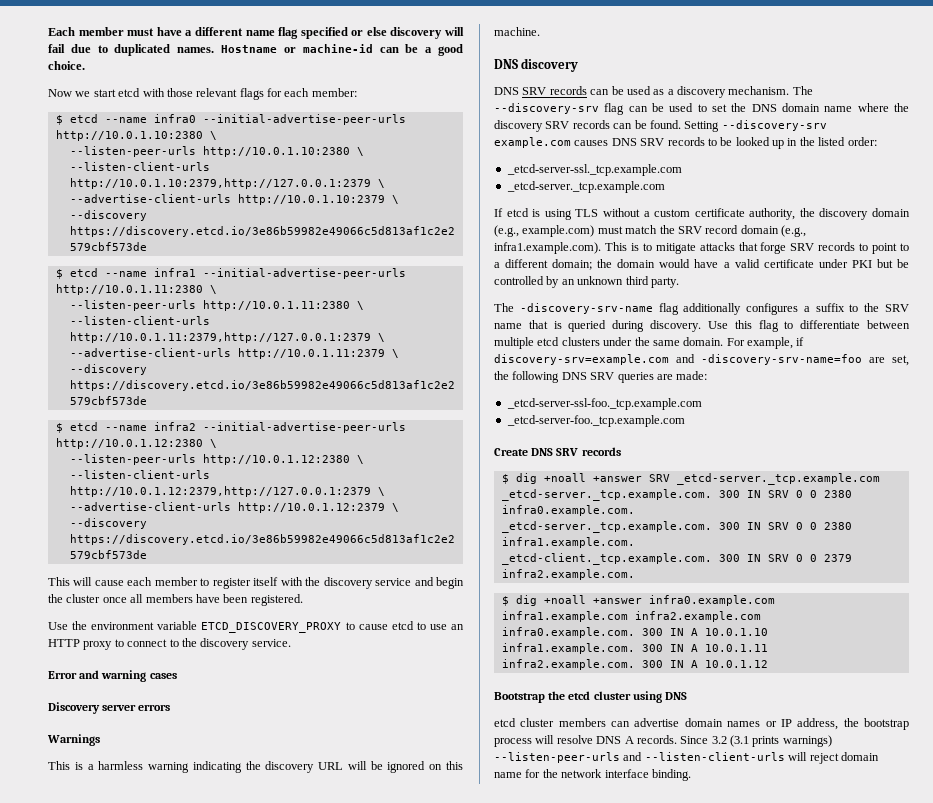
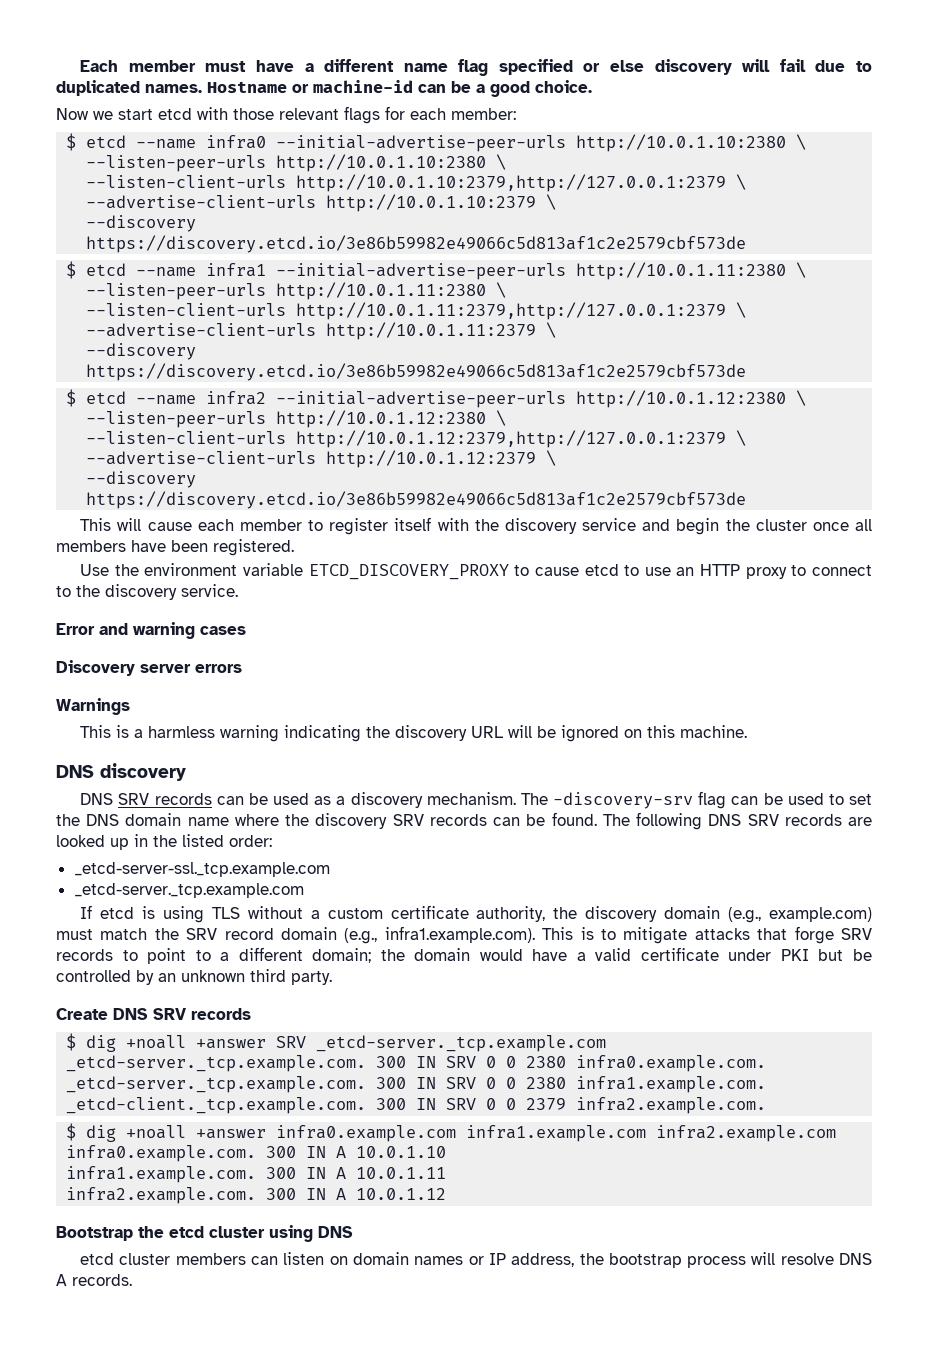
[494,103,599,114] --discovery-srv -> [553,792,694,809] -discovery-srv
[684,120,827,132] [494,137,733,148] Setting --discovery-srv example.com causes DNS SRV records to be -> [602,812,873,830] The following DNS SRV records are
[494,303,909,315] [494,320,910,332] [494,337,805,349] [494,354,909,366] [494,371,708,383] [506,398,702,410] [506,415,685,427] // The -discovery-srv-name flag additionally configures a suffix to the SRV name that is queried during discovery. Use this flag to differentiate between multiple etcd clusters under the same domain. For example, if discovery-srv=example.com and -discovery-srv-name=foo are set, the following DNS SRV queries are made: // _etcd-server-ssl-foo._tcp.example.com // _etcd-server-foo._tcp.example.com -> (332, 978) none
[634,718,680,727] advertise -> [283,1252,348,1265] listen on
[680,735,832,747] [494,752,879,764] [494,769,691,781] Since 3.2 (3.1 prints warnings) --listen-peer-urls and --listen-client-urls will reject domain name for the network interface binding. -> (132, 1280) none

